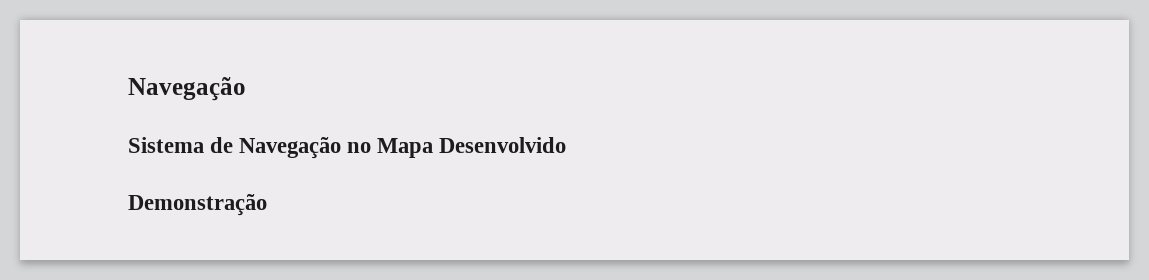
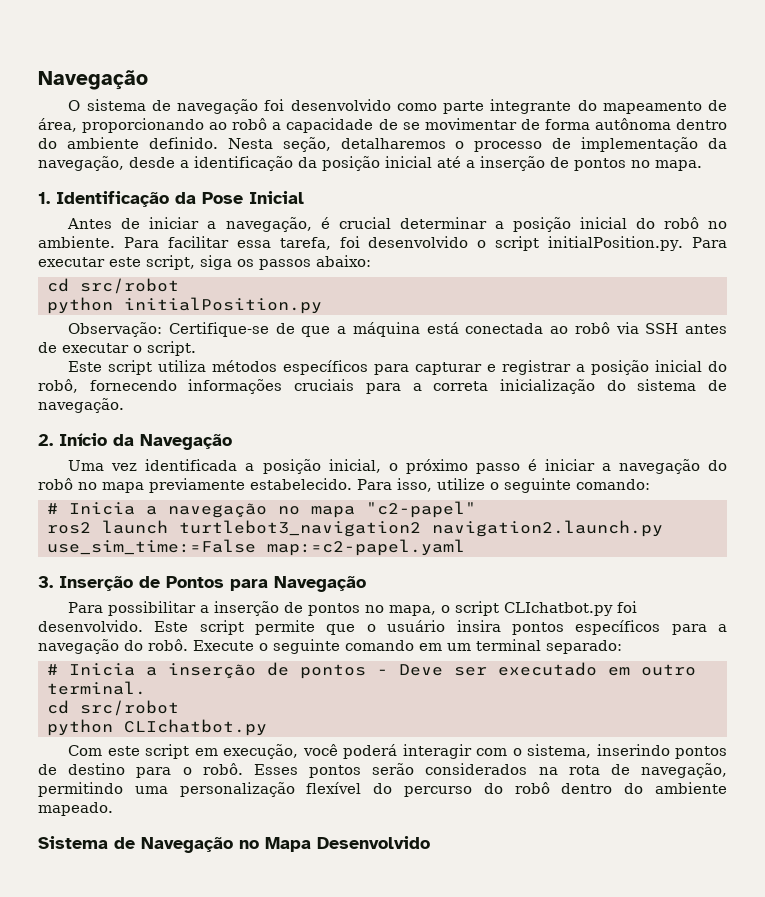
[128,77,246,101] Navegação -> [38,70,148,90] [68,99,727,114] [38,118,727,133] [38,137,727,152] [38,156,702,171] [38,191,304,207] [67,217,728,232] [38,236,727,251] [38,255,371,270] [47,278,179,294] [47,297,322,314] [68,322,728,337] [38,341,196,356] [68,360,728,375] [38,379,727,394] [38,398,124,413] [38,433,232,450] [68,459,728,474] [38,478,650,493] [47,501,476,518] [47,520,663,537] [47,539,465,556] [38,576,366,592] [68,601,638,616] [38,620,728,635] [38,639,622,654] [47,662,696,679] [47,681,146,695] [47,700,179,716] [47,719,267,736] [68,744,727,759] [38,763,727,778] [38,782,727,797] [38,802,113,816] Navegação // O sistema de navegação foi desenvolvido como parte integrante do mapeamento de área, proporcionando ao robô a capacidade de se movimentar de forma autônoma dentro do ambiente definido. Nesta seção, detalharemos o processo de implementação da navegação, desde a identificação da posição inicial até a inserção de pontos no mapa. // 1. Identificação da Pose Inicial // Antes de iniciar a navegação, é crucial determinar a posição inicial do robô no ambiente. Para facilitar essa tarefa, foi desenvolvido o script initialPosition.py. Para executar este script, siga os passos abaixo: // cd src/robot // python initialPosition.py // Observação: Certifique-se de que a máquina está conectada ao robô via SSH antes de executar o script. // Este script utiliza métodos específicos para capturar e registrar a posição inicial do robô, fornecendo informações cruciais para a correta inicialização do sistema de navegação. // 2. Início da Navegação // Uma vez identificada a posição inicial, o próximo passo é iniciar a navegação do robô no mapa previamente estabelecido. Para isso, utilize o seguinte comando: // # Inicia a navegação no mapa "c2-papel" // ros2 launch turtlebot3_navigation2 navigation2.launch.py use_sim_time:=False map:=c2-papel.yaml // 3. Inserção de Pontos para Navegação // Para possibilitar a inserção de pontos no mapa, o script CLIchatbot.py foi desenvolvido. Este script permite que o usuário insira pontos específicos para a navegação do robô. Execute o seguinte comando em um terminal separado: // # Inicia a inserção de pontos - Deve ser executado em outro terminal. // cd src/robot // python CLIchatbot.py // Com este script em execução, você poderá interagir com o sistema, inserindo pontos de destino para o robô. Esses pontos serão considerados na rota de navegação, permitindo uma personalização flexível do percurso do robô dentro do ambiente mapeado.
[128,194,267,216] // Demonstração -> (430, 842) none

